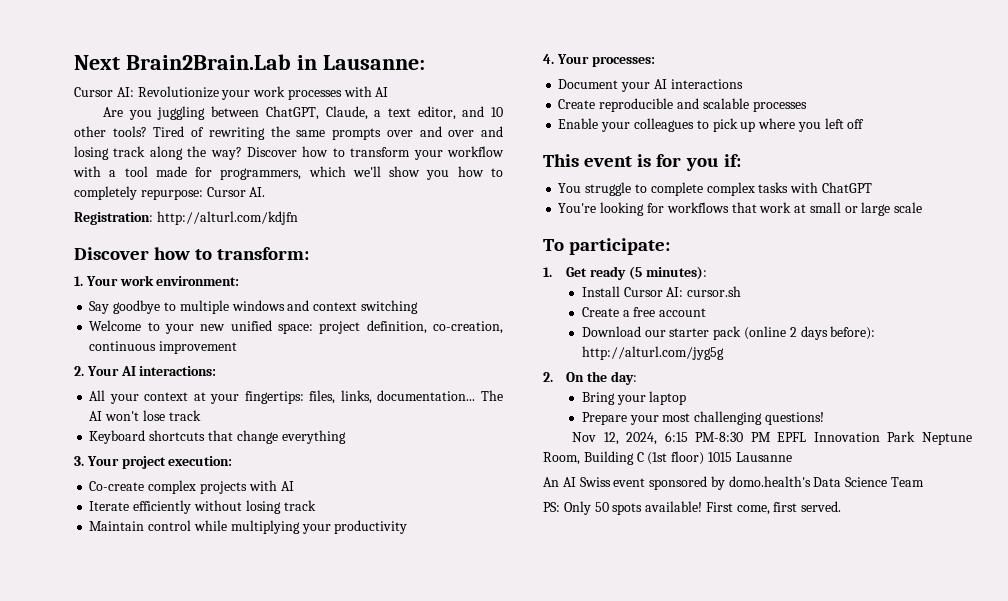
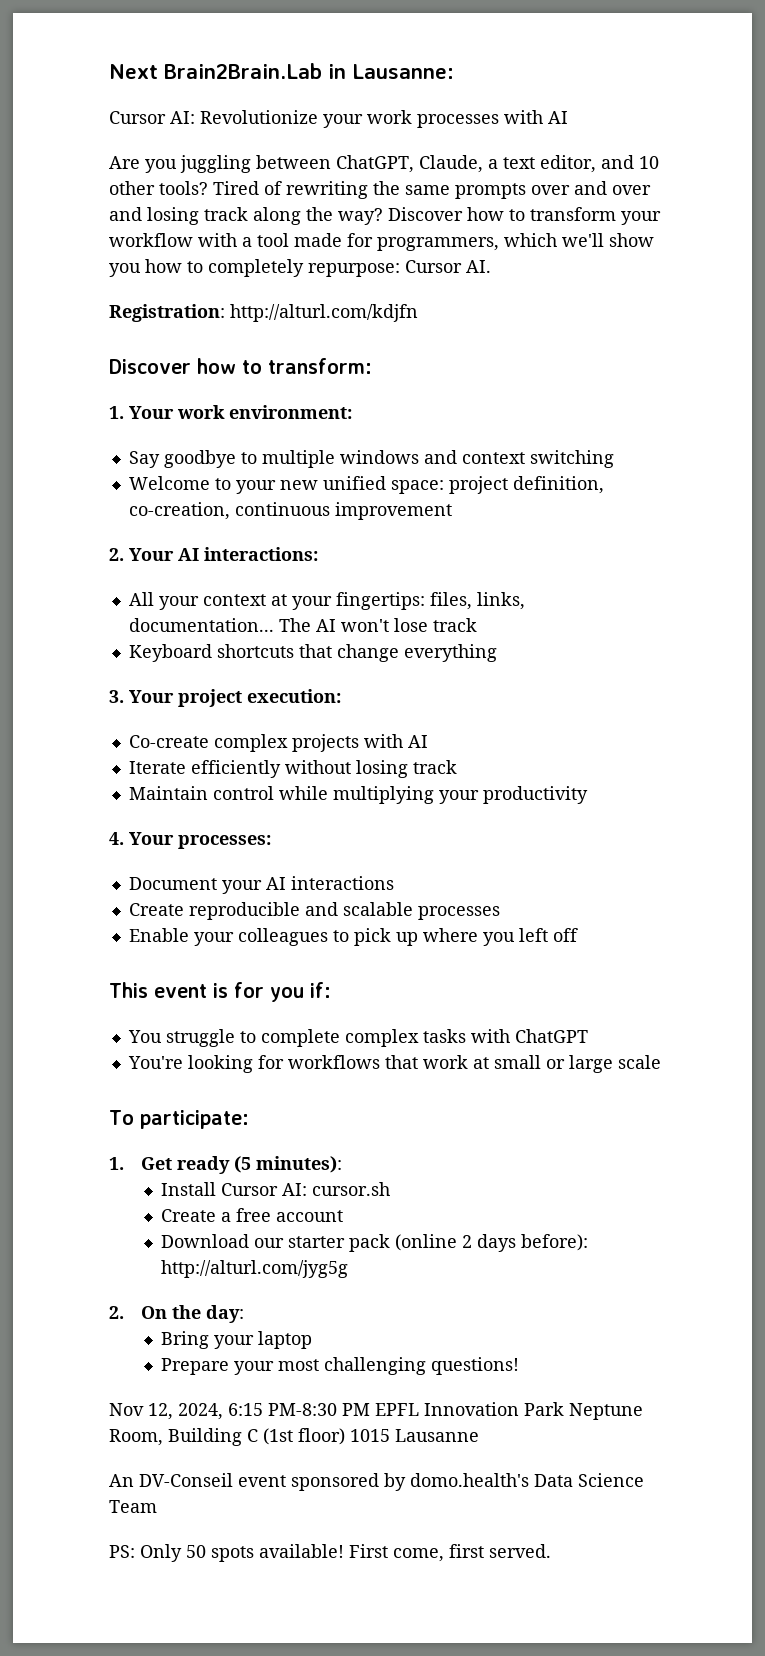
[562,477,611,487] AI Swiss -> [139,1473,233,1487] DV-Conseil

